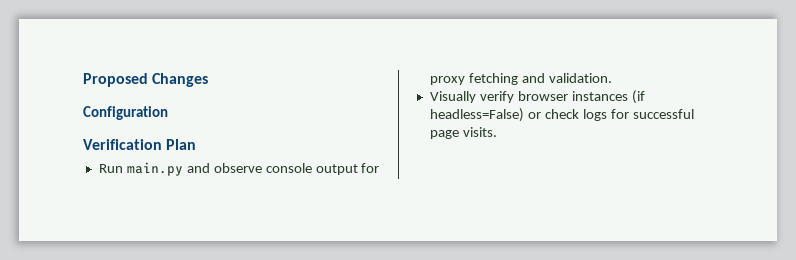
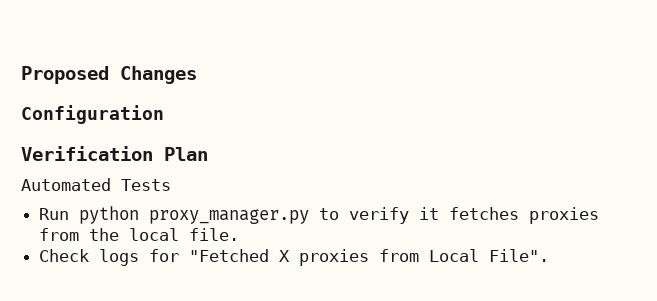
(197, 144) none -> [21,178,171,191] // Automated Tests
[126,162,380,176] [429,73,612,85] [429,90,645,104] [429,108,694,122] [429,127,497,139] main.py and observe console output for proxy fetching and validation. // Visually verify browser instances (if headless=False) or check logs for successful page visits. -> [79,206,600,224] [39,228,240,241] [39,249,550,266] python proxy_manager.py to verify it fetches proxies from the local file. // Check logs for "Fetched X proxies from Local File".

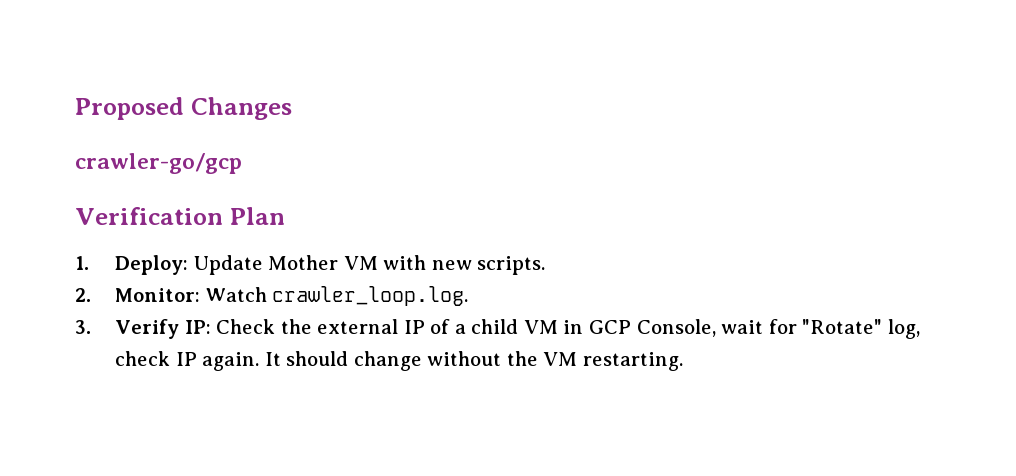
[21,105,164,124] Configuration -> [75,153,242,174] crawler-go/gcp
[21,178,171,191] [39,206,600,224] [39,228,240,241] [39,249,550,266] Automated Tests // Run python proxy_manager.py to verify it fetches proxies from the local file. // Check logs for "Fetched X proxies from Local File". -> [75,255,546,275] [75,286,469,306] [75,319,920,339] [115,351,683,371] 1. Deploy: Update Mother VM with new scripts. // 2. Monitor: Watch crawler_loop.log. // 3. Verify IP: Check the external IP of a child VM in GCP Console, wait for "Rotate" log, check IP again. It should change without the VM restarting.

